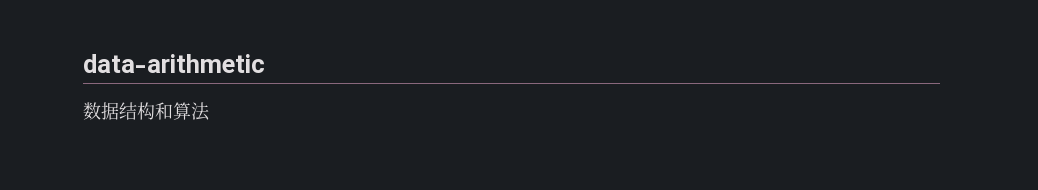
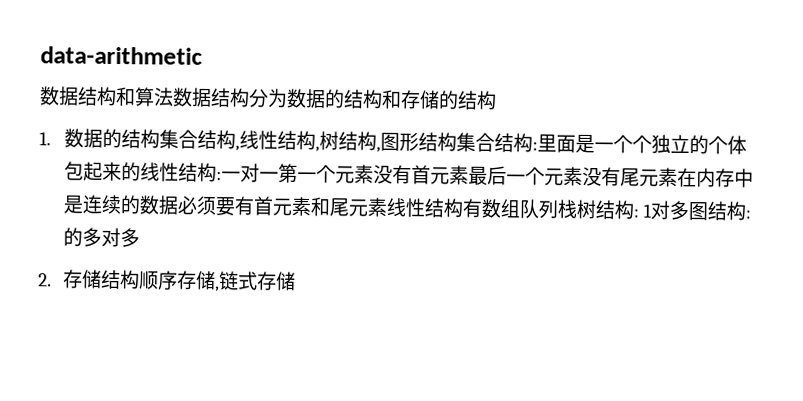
(210, 111) none -> [172,87,497,110] [39,128,747,155] [63,161,754,188] [62,194,751,221] [62,227,140,248] [38,269,296,292] 数据结构分为数据的结构和存储的结构 // 1.数据的结构集合结构,线性结构,树结构,图形结构集合结构:里面是一个个独立的个体包起来的线性结构:一对一第一个元素没有首元素最后一个元素没有尾元素在内存中是连续的数据必须要有首元素和尾元素线性结构有数组队列栈树结构: 1对多图结构:的多对多 // 2.存储结构顺序存储,链式存储

